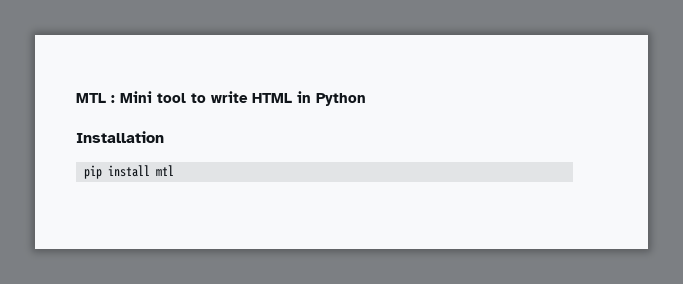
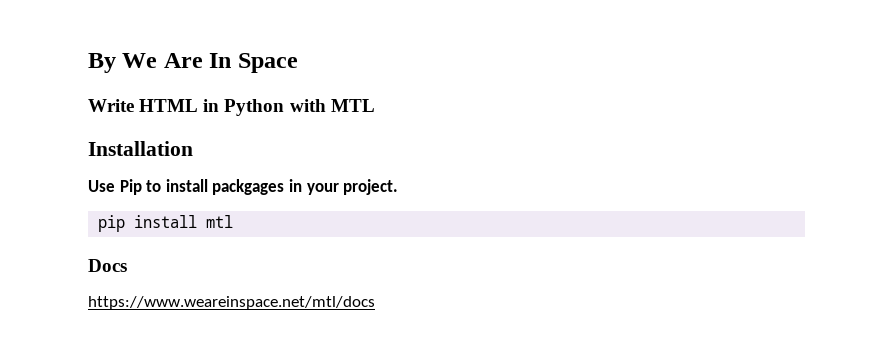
[76,91,248,103] MTL : Mini tool to write -> [88,53,298,73] [88,99,134,112] By We Are In Space // Write
(366, 99) none -> [289,99,375,112] with MTL
(164, 137) none -> [88,179,399,195] // Use Pip to install packgages in your project.
(175, 170) none -> [88,259,127,272] [88,296,375,310] // Docs // https://www.weareinspace.net/mtl/docs

